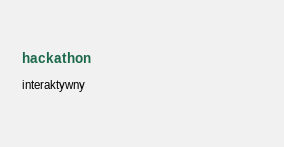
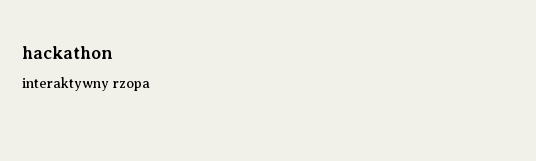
(85, 86) none -> [113,81,150,91] rzopa

